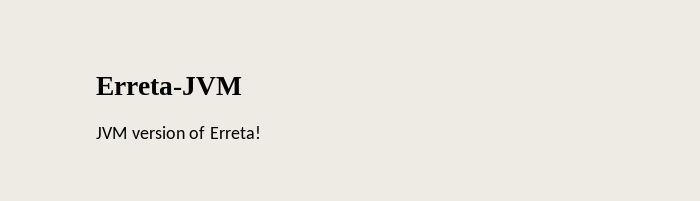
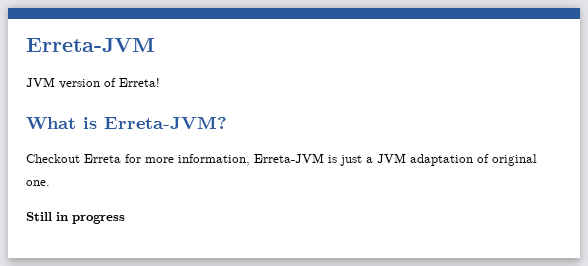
(262, 132) none -> [26,116,227,130] [26,153,537,166] [26,180,50,186] [26,212,125,224] // What is Erreta-JVM? // Checkout Erreta for more information, Erreta-JVM is just a JVM adaptation of original one. // Still in progress

